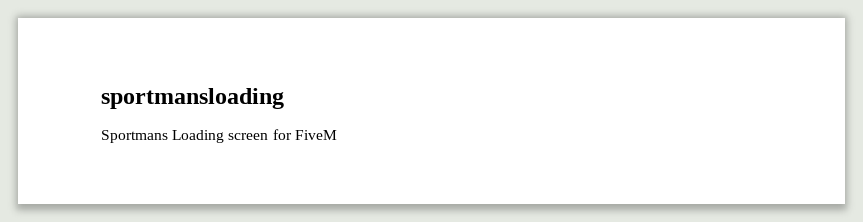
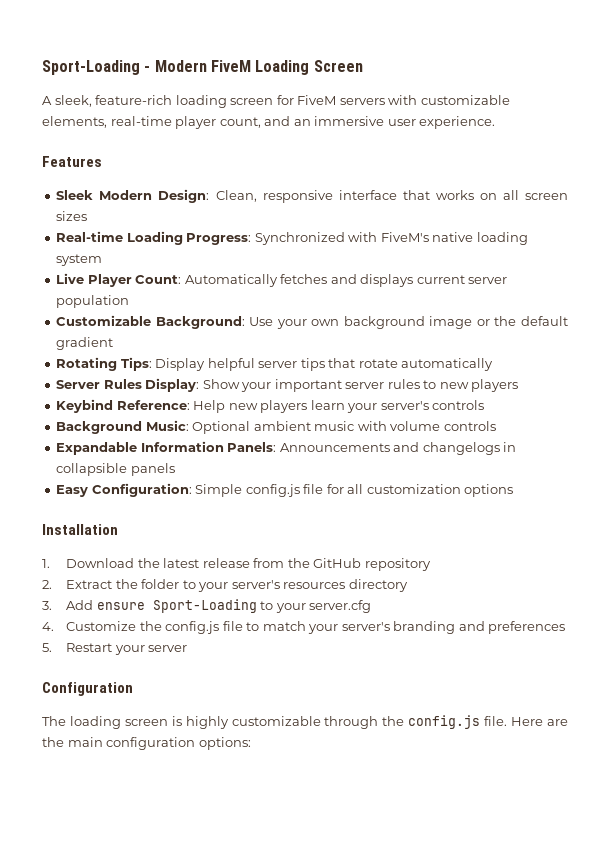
[101,88,284,109] [101,129,337,143] sportmansloading // Sportmans Loading screen for FiveM -> [42,60,363,75] [42,95,510,108] [42,116,496,129] [42,156,102,167] [56,189,568,203] [56,211,88,221] [56,231,528,245] [56,254,103,266] [56,273,508,287] [56,295,130,308] [56,315,568,329] [56,337,114,350] [56,357,494,371] [56,378,519,392] [56,399,485,413] [56,420,496,434] [56,441,517,455] [56,463,175,476] [56,483,514,497] [42,524,118,535] [42,558,431,571] [42,579,408,592] [42,599,372,613] [42,621,566,634] [42,643,188,655] [42,682,133,696] [42,715,569,729] [42,737,251,750] Sport-Loading - Modern FiveM Loading Screen // A sleek, feature-rich loading screen for FiveM servers with customizable elements, real-time player count, and an immersive user experience. // Features // Sleek Modern Design: Clean, responsive interface that works on all screen sizes // Real-time Loading Progress: Synchronized with FiveM's native loading system // Live Player Count: Automatically fetches and displays current server population // Customizable Background: Use your own background image or the default gradient // Rotating Tips: Display helpful server tips that rotate automatically // Server Rules Display: Show your important server rules to new players // Keybind Reference: Help new players learn your server's controls // Background Music: Optional ambient music with volume controls // Expandable Information Panels: Announcements and changelogs in collapsible panels // Easy Configuration: Simple config.js file for all customization options // Installation // 1. Download the latest release from the GitHub repository // 2. Extract the folder to your server's resources directory // 3. Add ensure Sport-Loading to your server.cfg // 4. Customize the config.js file to match your server's branding and preferences // 5. Restart your server // Configuration // The loading screen is highly customizable through the config.js file. Here are the main configuration options:

